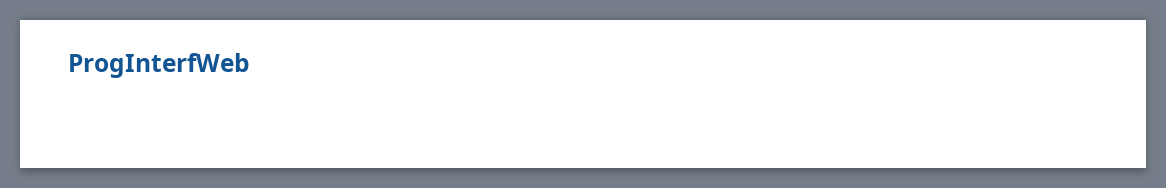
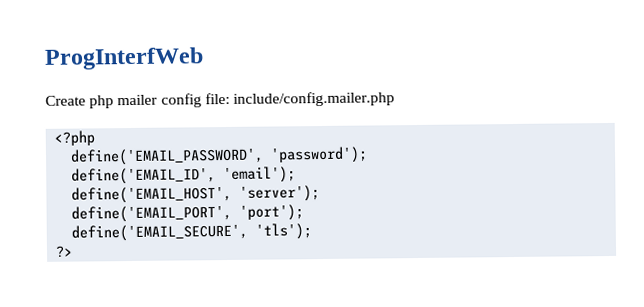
(250, 65) none -> [45,91,395,109] [54,130,96,146] [70,146,369,166] [71,166,297,185] [71,185,321,204] [71,204,305,223] [71,223,313,242] [55,245,74,258] // Create php mailer config file: include/config.mailer.php // <?php // define('EMAIL_PASSWORD', 'password'); // define('EMAIL_ID', 'email'); // define('EMAIL_HOST', 'server'); // define('EMAIL_PORT', 'port'); // define('EMAIL_SECURE', 'tls'); // ?>

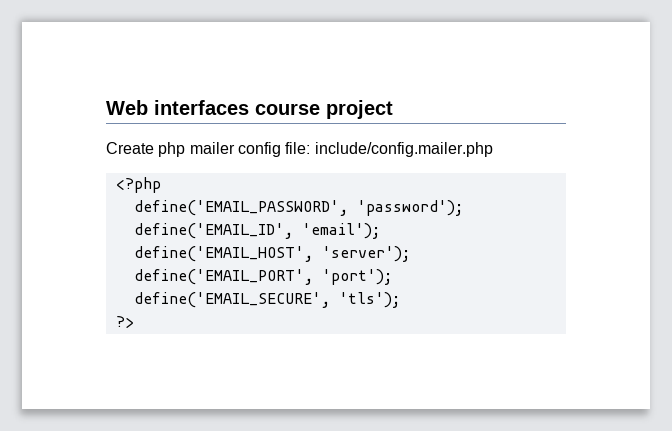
[44,47,204,70] ProgInterfWeb -> [106,100,393,119] Web interfaces course project

